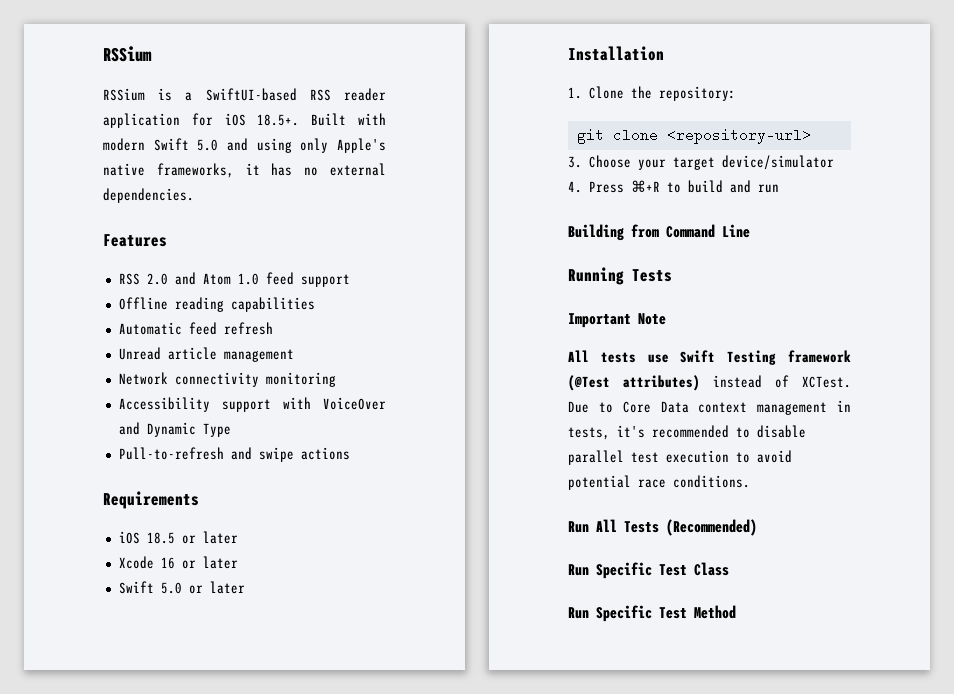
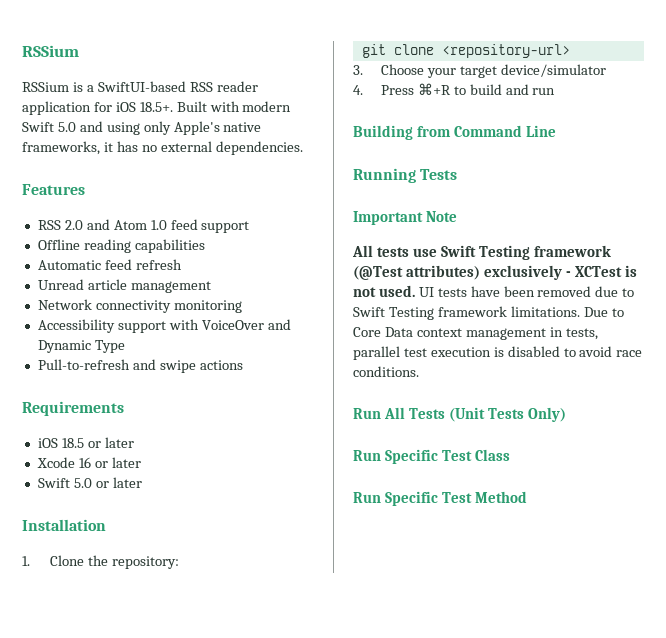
[713,375,851,388] instead of XCTest. -> [483,265,637,280] [353,285,635,297] [353,306,580,320] exclusively - XCTest is not used. UI tests have been removed due to Swift Testing framework limitations.
[617,425,806,438] it's recommended to disable -> (598, 334) none
(729, 456) none -> [493,346,560,357] is disabled
[568,475,631,490] potential -> (613, 351) none
[666,519,757,536] (Recommended) -> [449,407,567,422] (Unit Tests Only)

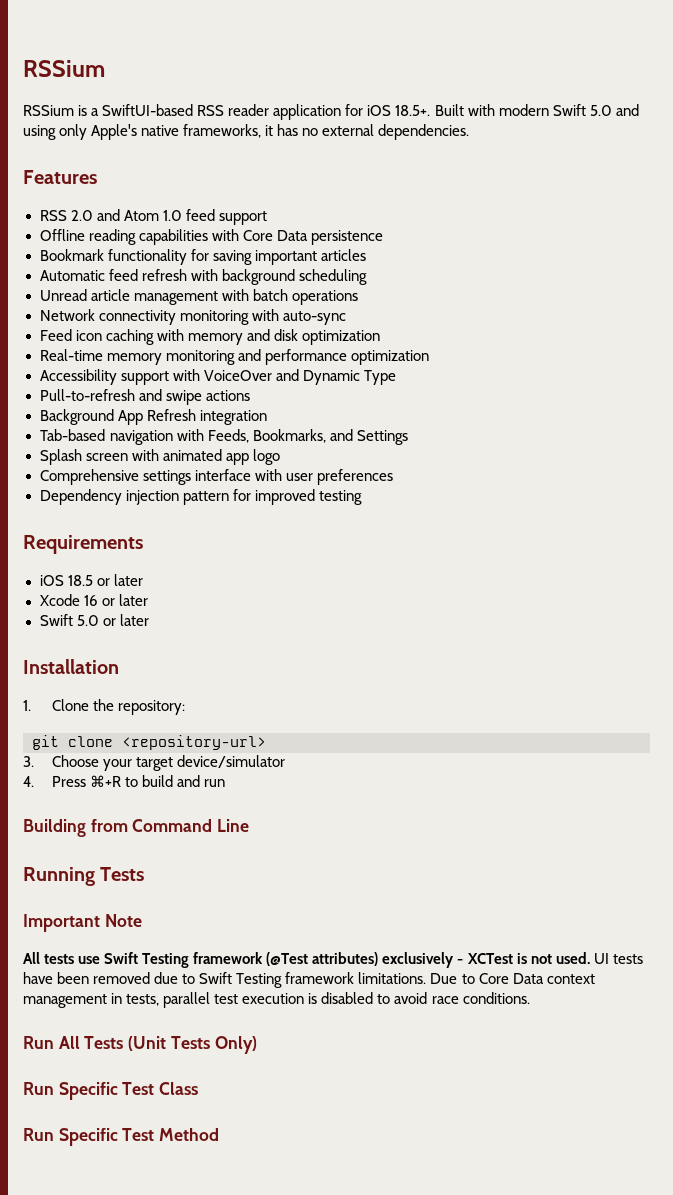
(205, 246) none -> [211,229,383,245] [39,249,366,265] with Core Data persistence // Bookmark functionality for saving important articles
(182, 264) none -> [190,269,367,285] with background scheduling
(211, 287) none -> [221,289,358,305] with batch operations
(242, 306) none -> [251,309,346,325] [39,329,380,345] [39,349,429,365] with auto-sync // Feed icon caching with memory and disk optimization // Real-time memory monitoring and performance optimization
(243, 365) none -> [39,409,267,425] [39,429,408,445] [39,449,280,465] [39,469,393,485] [39,489,362,505] // Background App Refresh integration // Tab-based navigation with Feeds, Bookmarks, and Settings // Splash screen with animated app logo // Comprehensive settings interface with user preferences // Dependency injection pattern for improved testing

